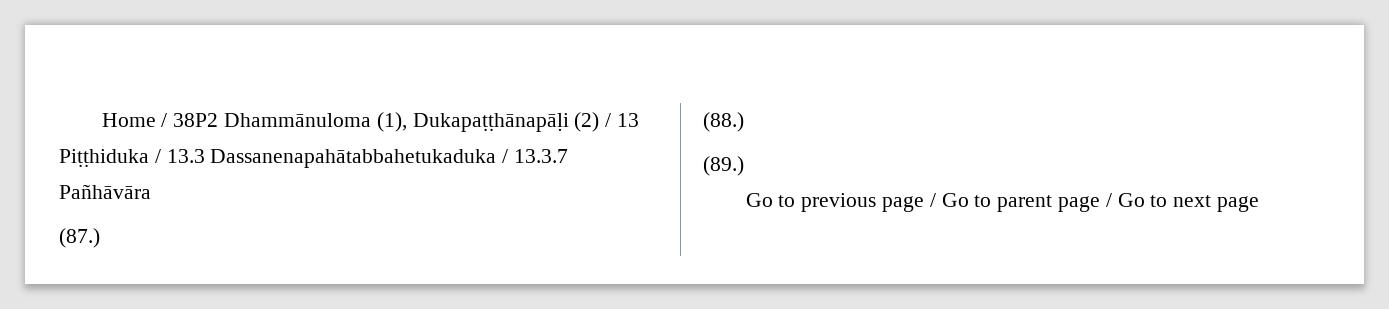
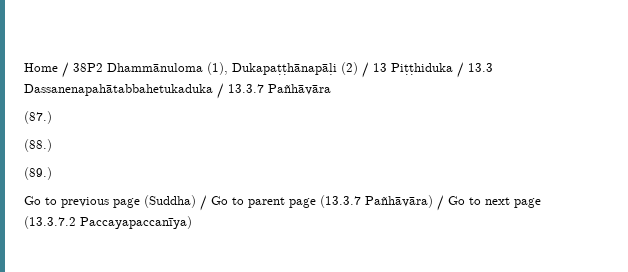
(924, 204) none -> [144,195,196,208] (Suddha)
(1100, 204) none -> [320,195,433,208] (13.3.7 Pañhāvāra)
(1259, 204) none -> [24,216,192,229] (13.3.7.2 Paccayapaccanīya)

